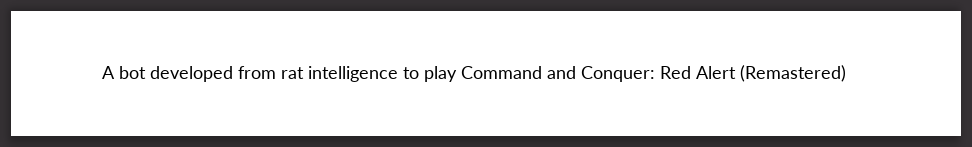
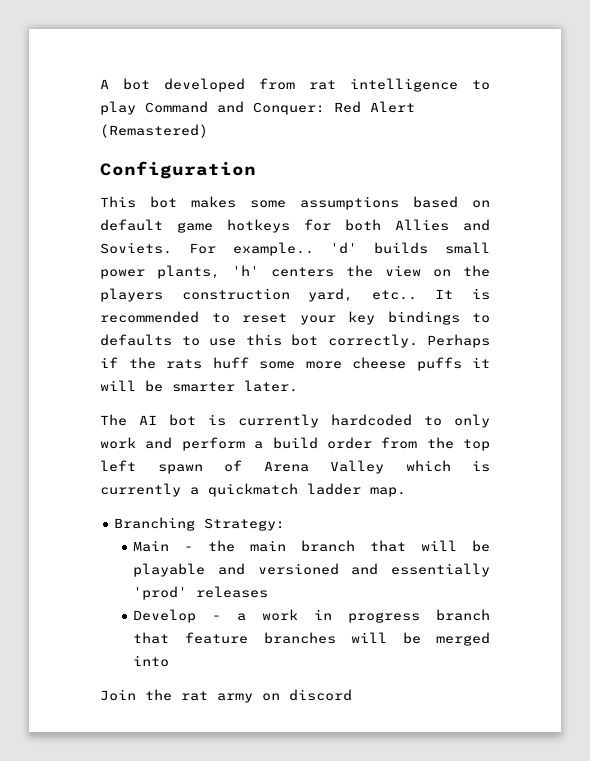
(846, 73) none -> [100,161,256,179] [100,196,490,210] [100,219,490,233] [100,242,490,256] [100,265,490,279] [100,288,491,302] [100,311,490,325] [100,334,490,348] [100,357,490,371] [100,380,298,392] [100,414,490,428] [100,437,490,451] [100,460,490,474] [100,483,406,497] [114,517,286,531] [133,540,490,552] [133,563,490,577] [133,586,269,600] [133,609,490,623] [133,632,490,646] [133,655,170,667] [100,689,352,703] // Configuration // This bot makes some assumptions based on default game hotkeys for both Allies and Soviets. For example.. 'd' builds small power plants, 'h' centers the view on the players construction yard, etc.. It is recommended to reset your key bindings to defaults to use this bot correctly. Perhaps if the rats huff some more cheese puffs it will be smarter later. // The AI bot is currently hardcoded to only work and perform a build order from the top left spawn of Arena Valley which is currently a quickmatch ladder map. // Branching Strategy: // Main - the main branch that will be playable and versioned and essentially 'prod' releases // Develop - a work in progress branch that feature branches will be merged into // Join the rat army on discord

